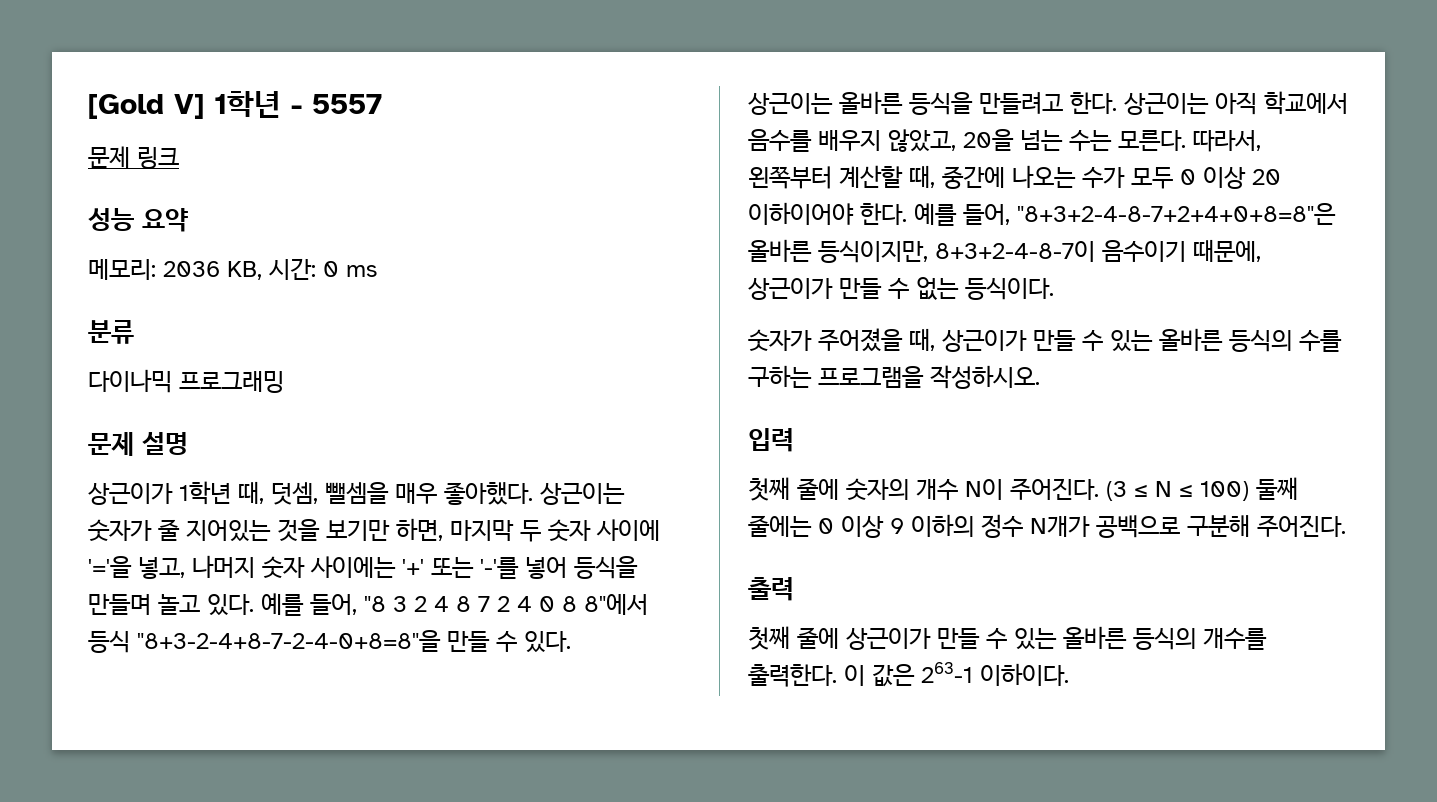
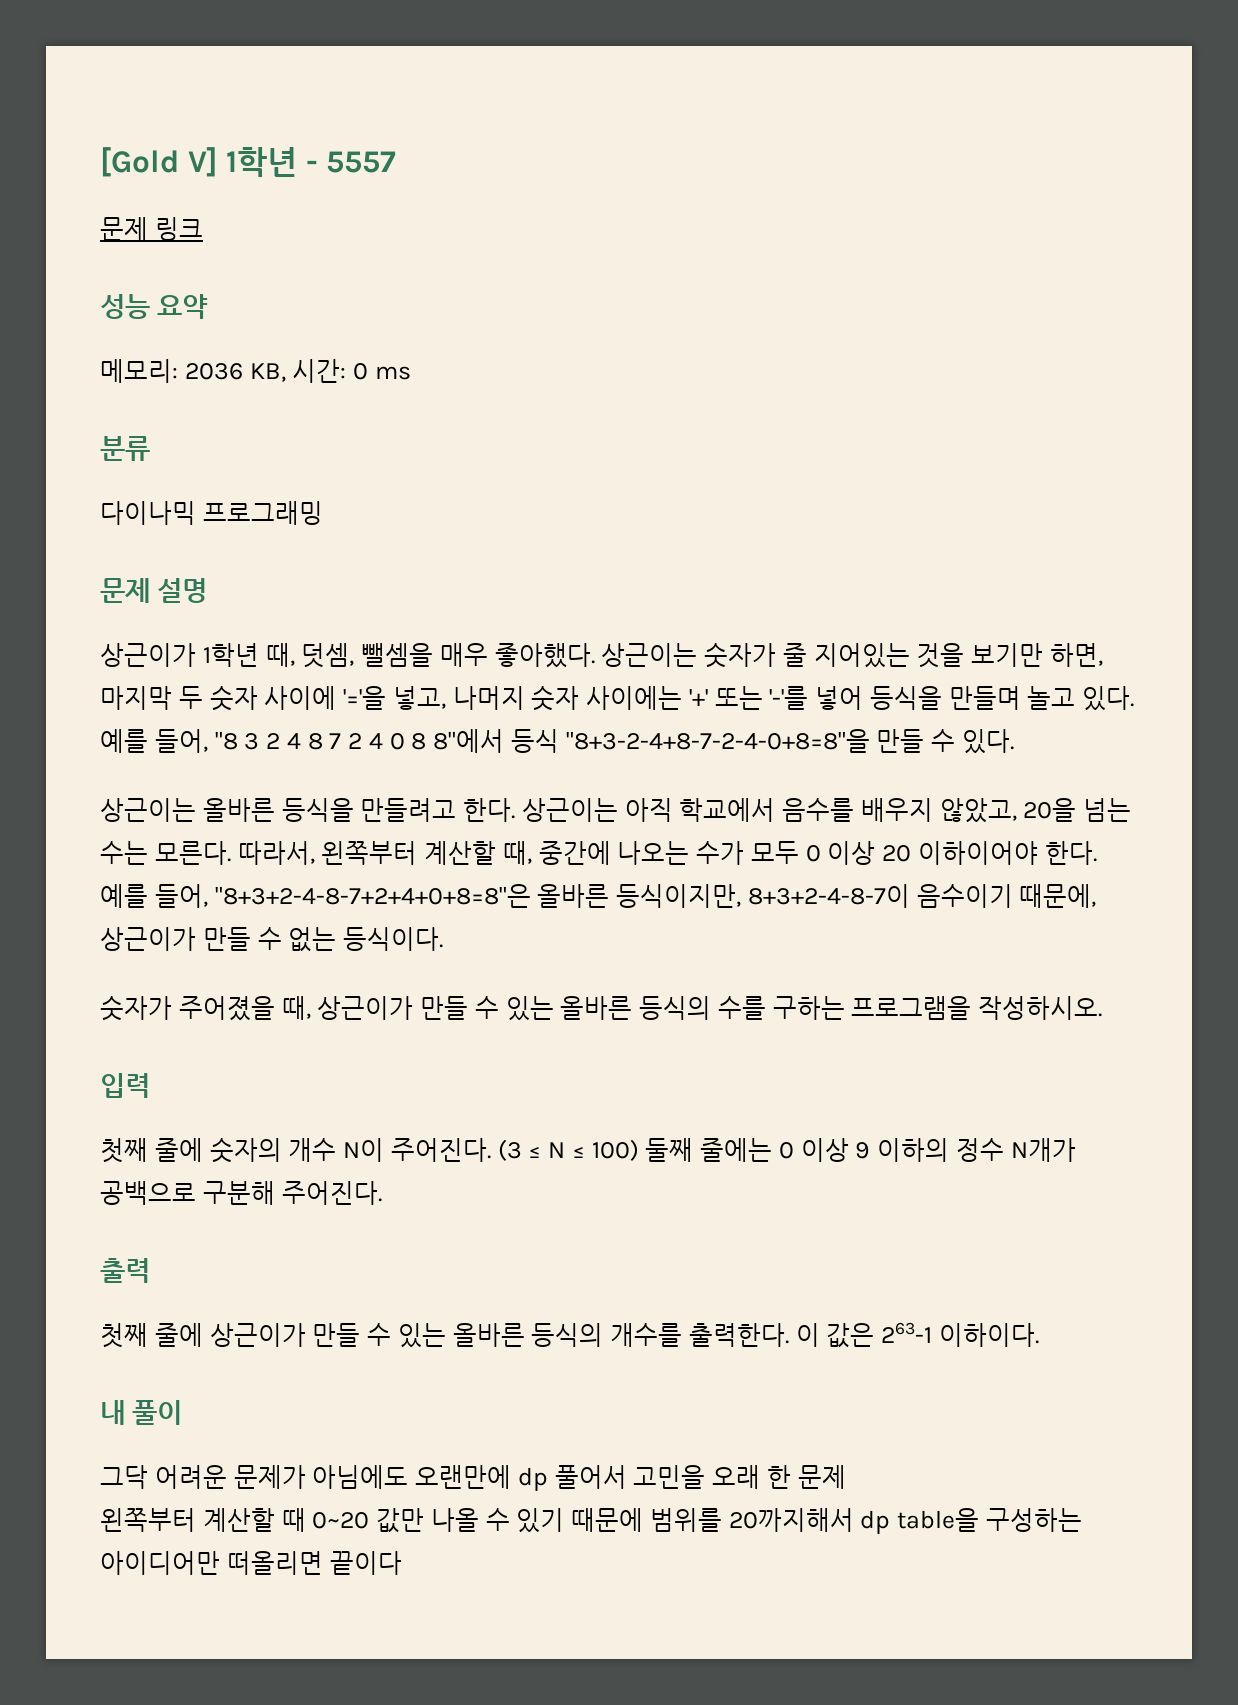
(1069, 674) none -> [100,1400,183,1425] [100,1465,846,1491] [100,1508,1082,1534] [100,1551,402,1575] // 내 풀이 // 그닥 어려운 문제가 아님에도 오랜만에 dp 풀어서 고민을 오래 한 문제 // 왼쪽부터 계산할 때 0~20 값만 나올 수 있기 때문에 범위를 20까지해서 dp table을 구성하는 아이디어만 떠올리면 끝이다

